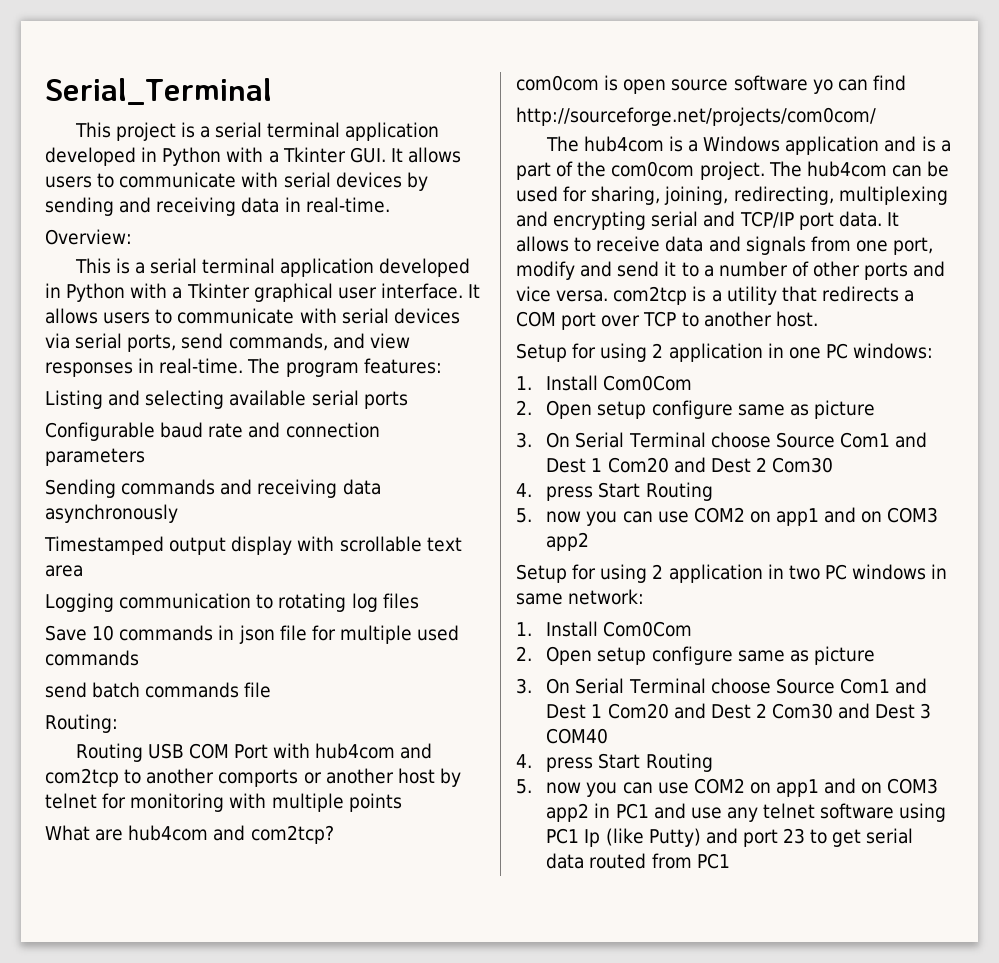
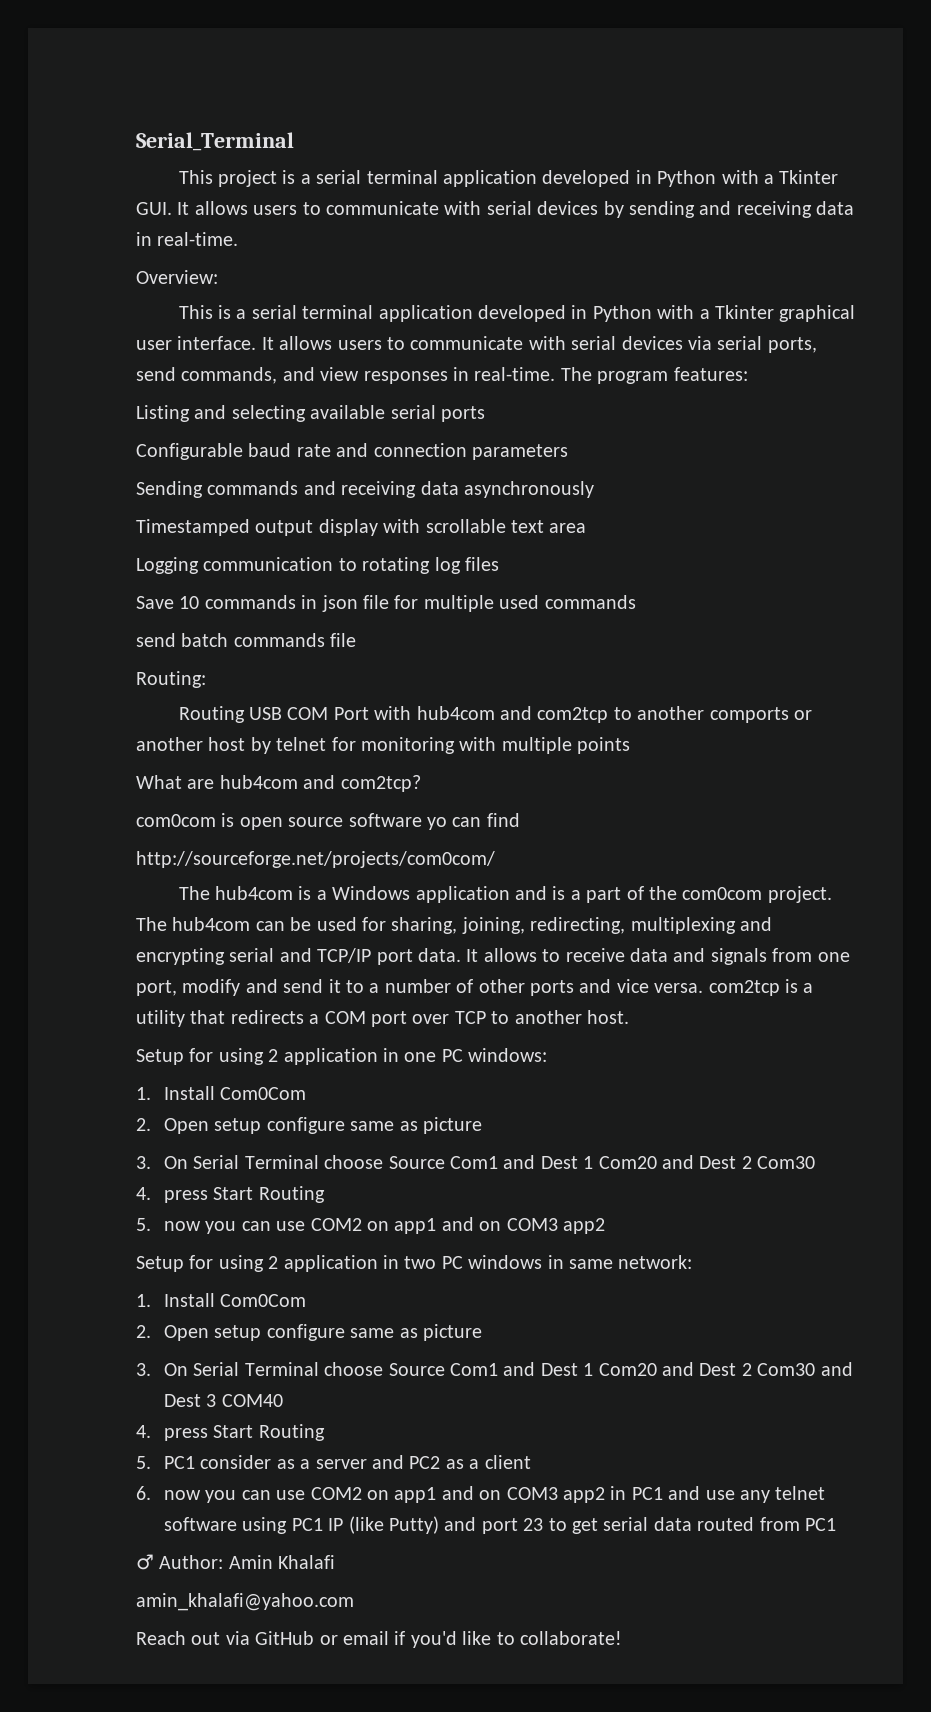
(532, 786) none -> [163,1455,531,1469] [136,1486,151,1500] PC1 consider as a server and PC2 as a client // 6.
[584,829,601,847] Ip -> [328,1518,344,1531] IP
(730, 861) none -> [136,1554,336,1570] [136,1593,354,1611] [136,1631,622,1648] // ♂ Author: Amin Khalafi // amin_khalafi@yahoo.com // Reach out via GitHub or email if you'd like to collaborate!

